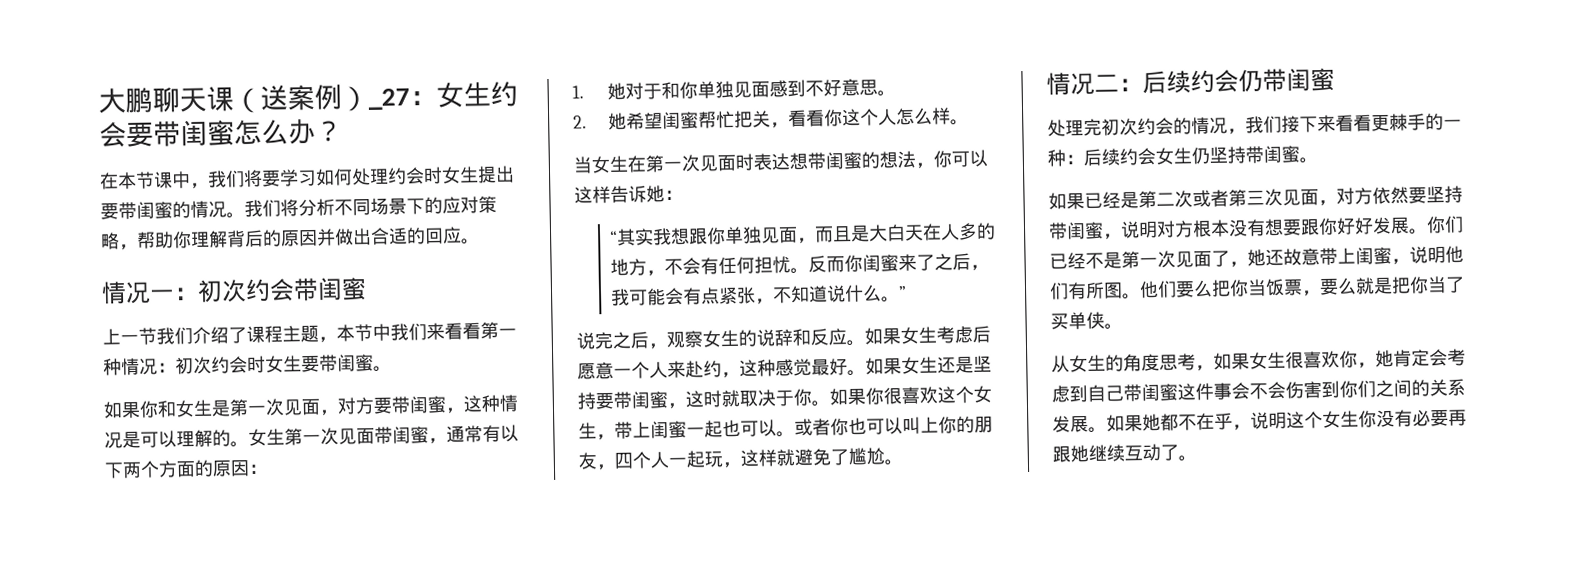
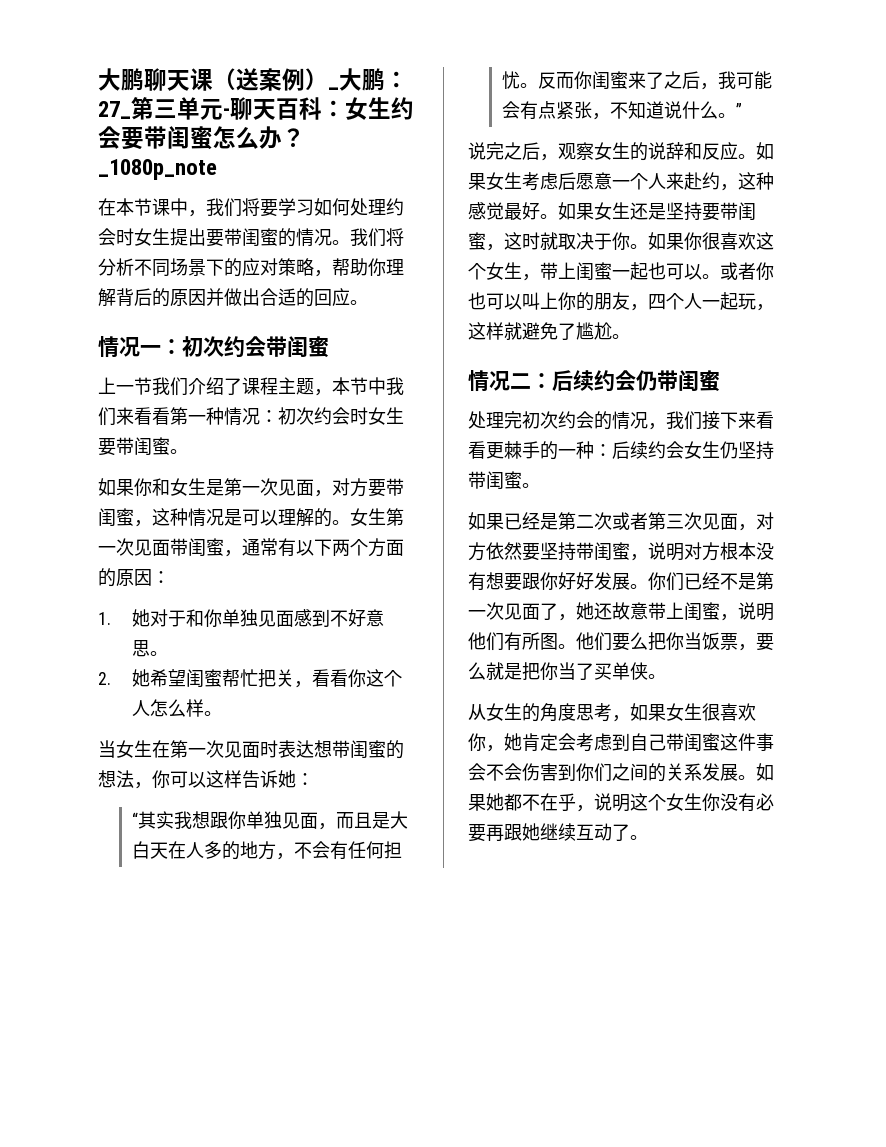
[368,88,410,110] _27 -> [328,68,408,91] [98,97,322,120] _大鹏：27_第三单元-聊天百科
(343, 131) none -> [98,159,217,180] _1080p_note

